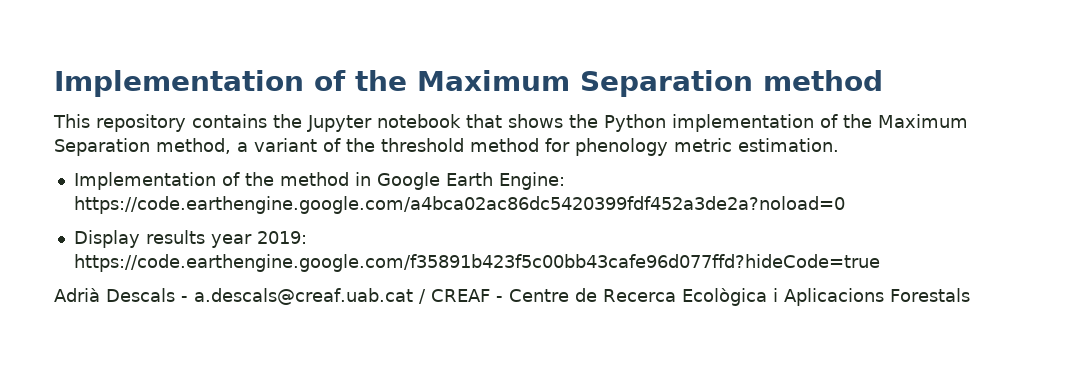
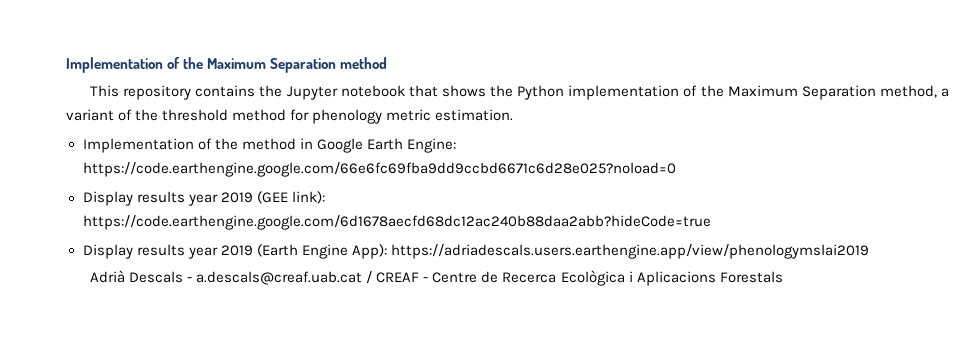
[73,196,845,214] [73,230,307,248] [73,254,880,272] https://code.earthengine.google.com/a4bca02ac86dc5420399fdf452a3de2a?noload=0 // Display results year 2019: https://code.earthengine.google.com/f35891b423f5c00bb43cafe96d077ffd?hideCode=true -> [82,162,676,177] [82,191,325,206] [82,215,711,230] [82,244,869,259] https://code.earthengine.google.com/66e6fc69fba9dd9ccbd6671c6d28e025?noload=0 // Display results year 2019 (GEE link): https://code.earthengine.google.com/6d1678aecfd68dc12ac240b88daa2abb?hideCode=true // Display results year 2019 (Earth Engine App): https://adriadescals.users.earthengine.app/view/phenologymslai2019

